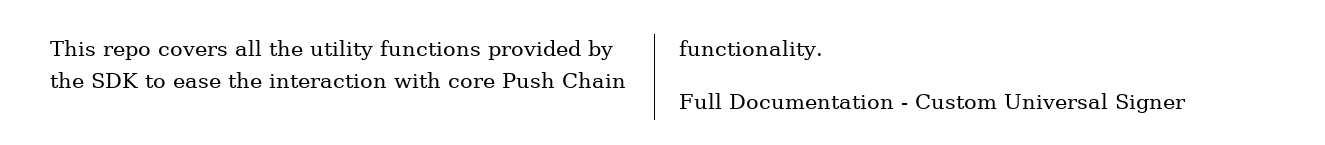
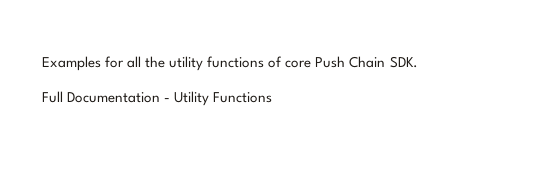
[50,40,228,60] This repo covers -> [42,56,125,71] Examples for
[488,40,613,60] [50,72,441,88] provided by the SDK to ease the interaction with -> [268,56,283,68] of
[679,40,823,60] functionality. -> [389,56,418,68] SDK.
[915,93,1186,113] Custom Universal Signer -> [174,91,273,106] Utility Functions

